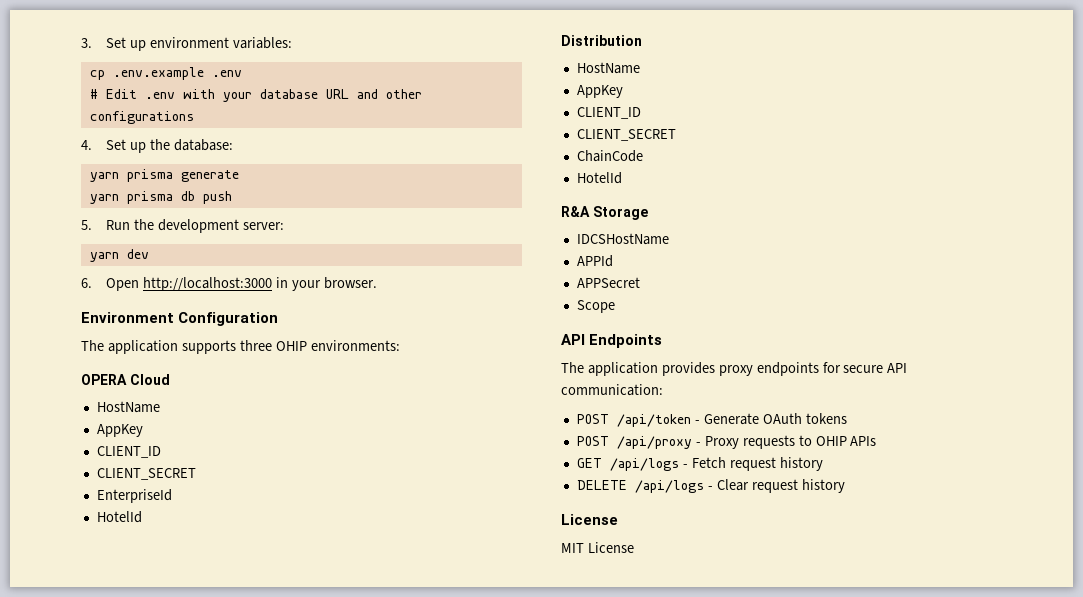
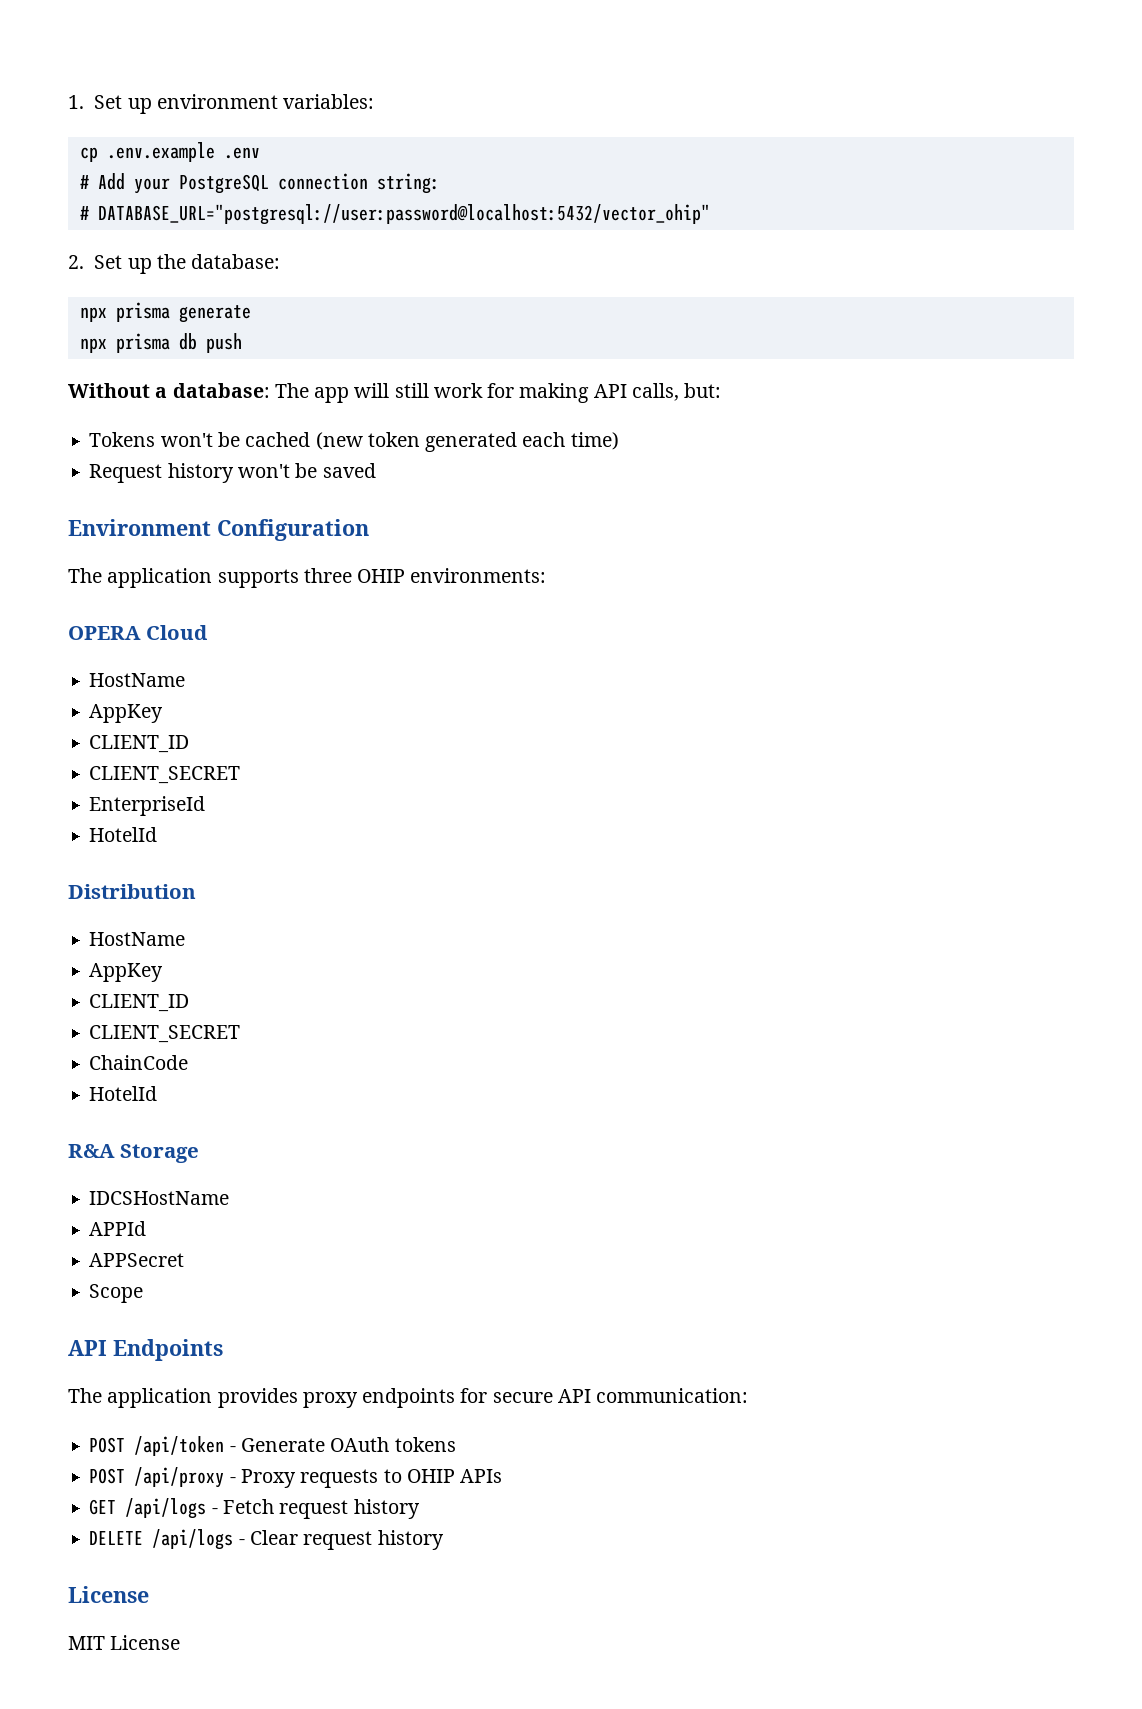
[81,38,92,48] 3. -> [68,95,84,109] 1.
[105,89,422,102] [89,111,194,124] [81,140,92,150] Edit .env with your database URL and other configurations // 4. -> [97,173,440,194] [79,204,710,225] [68,255,84,269] Add your PostgreSQL connection string: // # DATABASE_URL="postgresql://user:password@localhost:5432/vector_ohip" // 2.
[89,172,119,182] yarn -> [79,307,107,322] npx
[89,194,119,204] yarn -> [79,338,107,353] npx
[81,219,284,233] [89,249,149,262] [81,277,377,291] 5. Run the development server: // yarn dev // 6. Open http://localhost:3000 in your browser. -> [68,383,722,403] [89,432,619,452] [89,463,376,483] Without a database: The app will still work for making API calls, but: // Tokens won't be cached (new token generated each time) // Request history won't be saved

